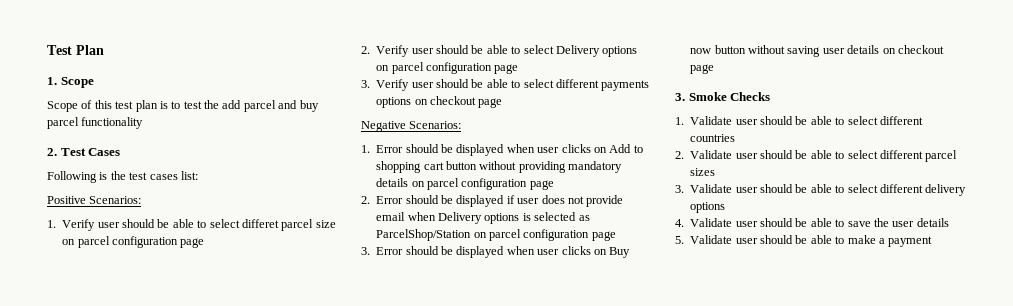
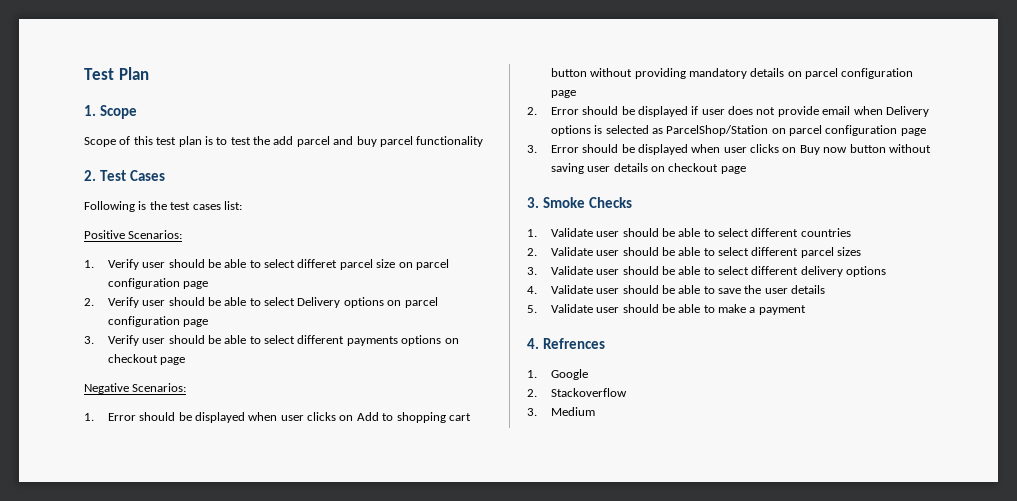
(933, 241) none -> [527,338,605,349] [527,369,588,380] [527,388,627,397] [527,407,595,416] // 4. Refrences // 1. Google // 2. Stackoverflow // 3. Medium

